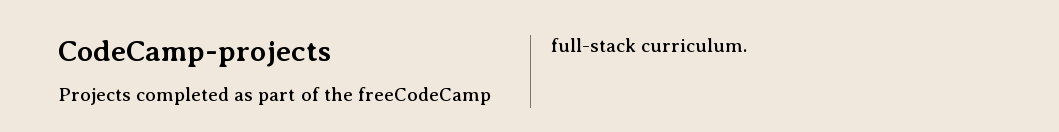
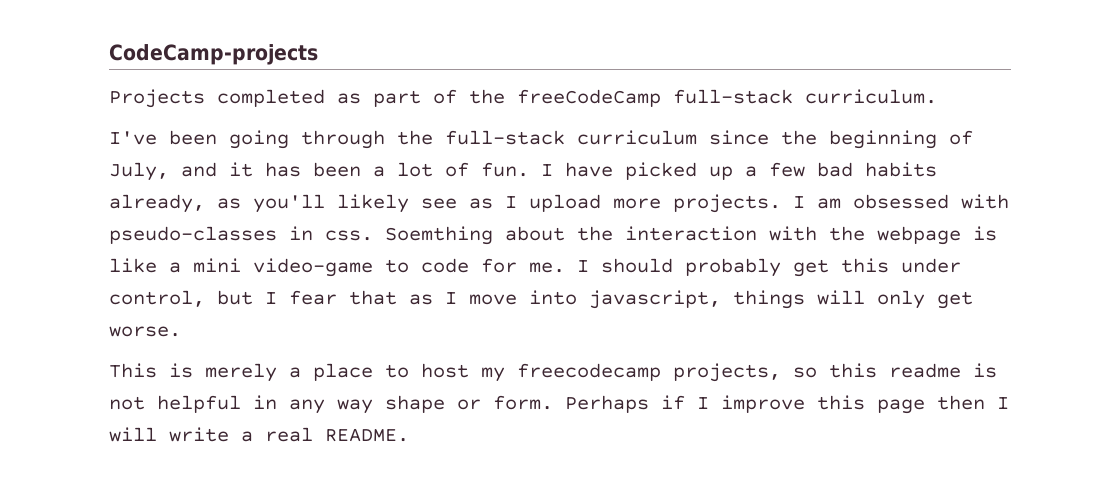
(748, 45) none -> [109,130,973,149] [109,162,937,181] [109,194,1009,213] [109,226,997,245] [109,258,961,277] [109,290,973,309] [109,326,181,337] [109,363,997,382] [109,395,1009,414] [109,427,409,442] // I've been going through the full-stack curriculum since the beginning of July, and it has been a lot of fun. I have picked up a few bad habits already, as you'll likely see as I upload more projects. I am obsessed with pseudo-classes in css. Soemthing about the interaction with the webpage is like a mini video-game to code for me. I should probably get this under control, but I fear that as I move into javascript, things will only get worse. // This is merely a place to host my freecodecamp projects, so this readme is not helpful in any way shape or form. Perhaps if I improve this page then I will write a real README.

